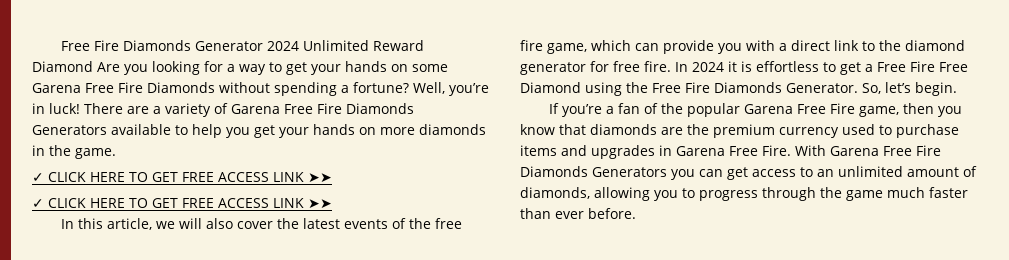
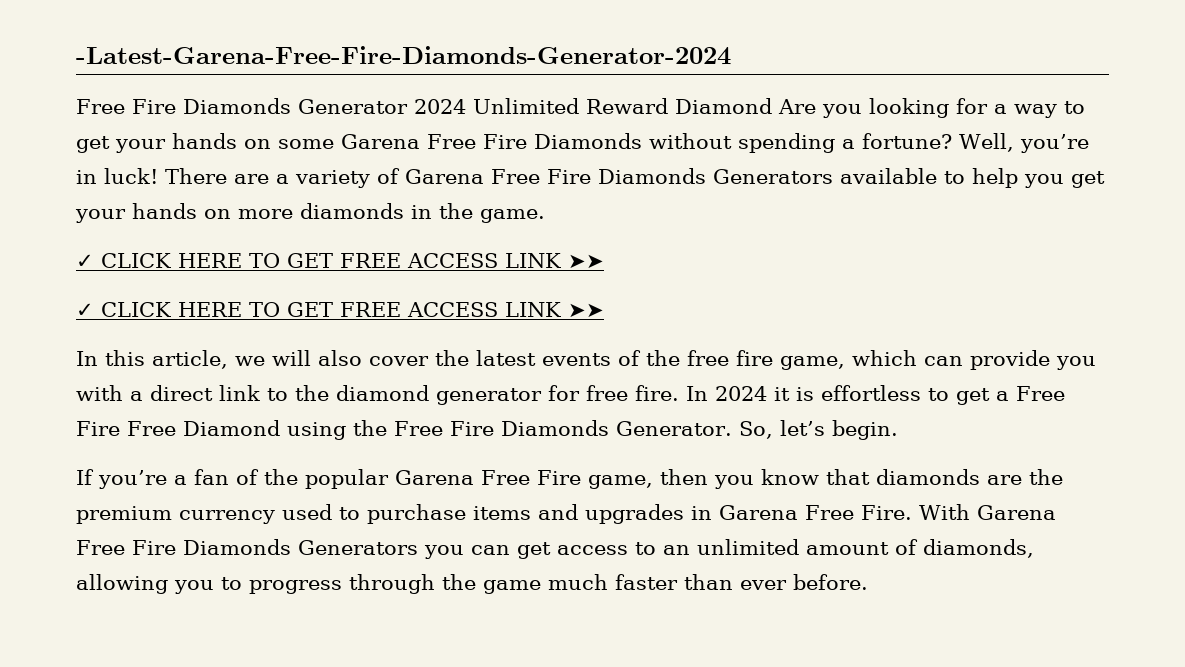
(61, 46) none -> [76,46,731,65] -Latest-Garena-Free-Fire-Diamonds-Generator-2024 //

